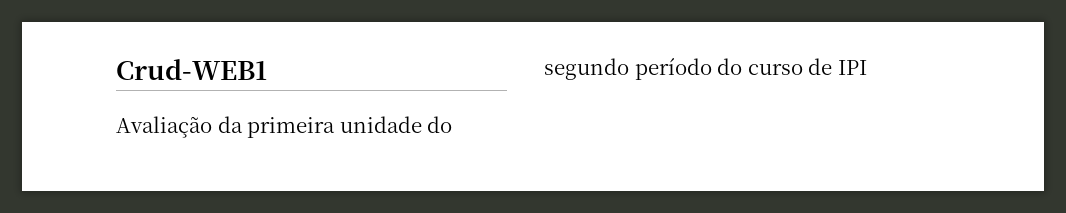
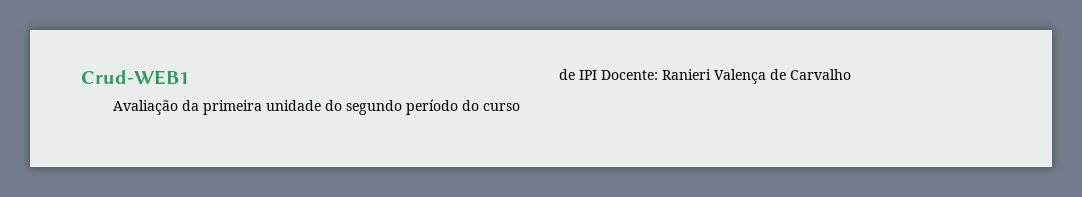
(867, 67) none -> [601,69,851,84] Docente: Ranieri Valença de Carvalho

